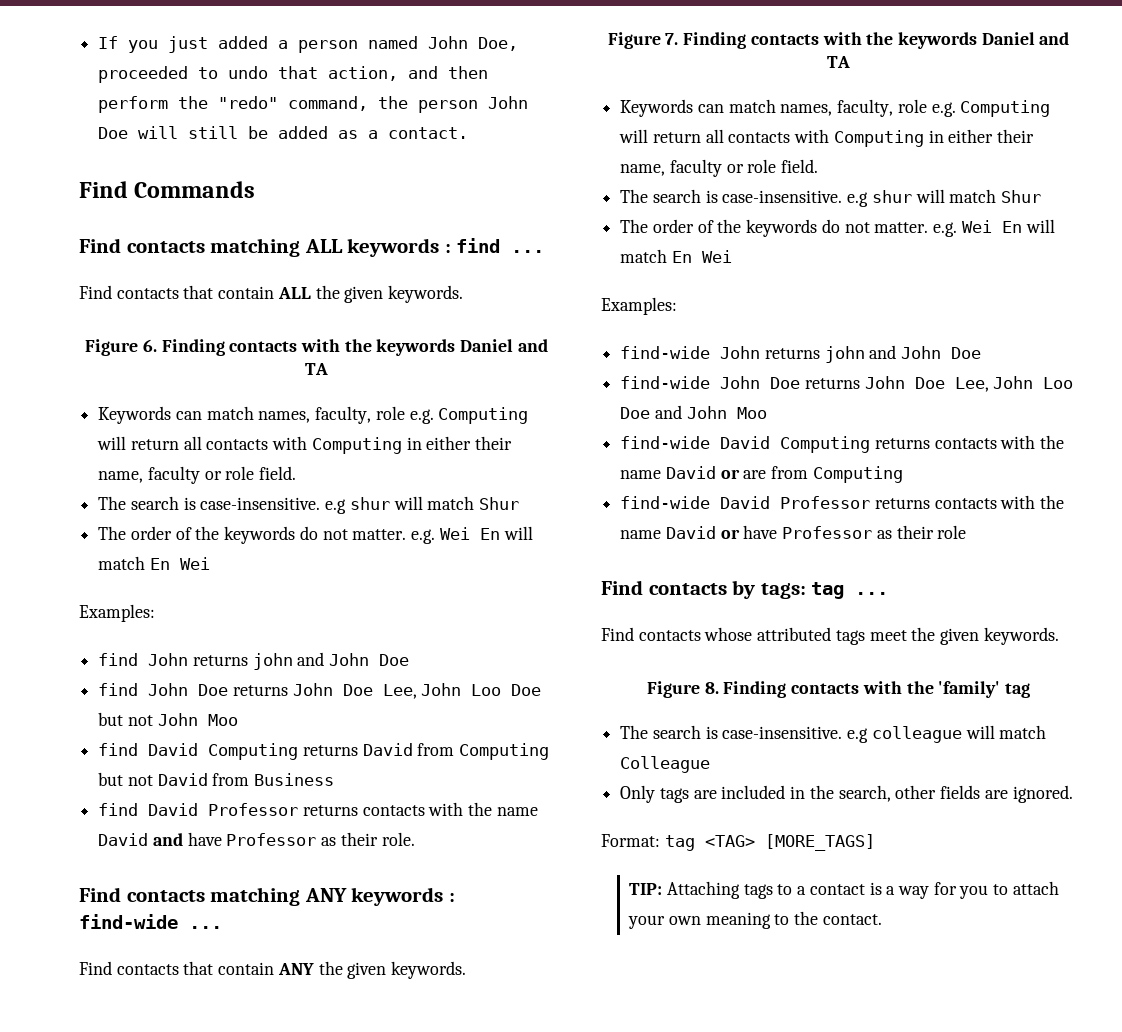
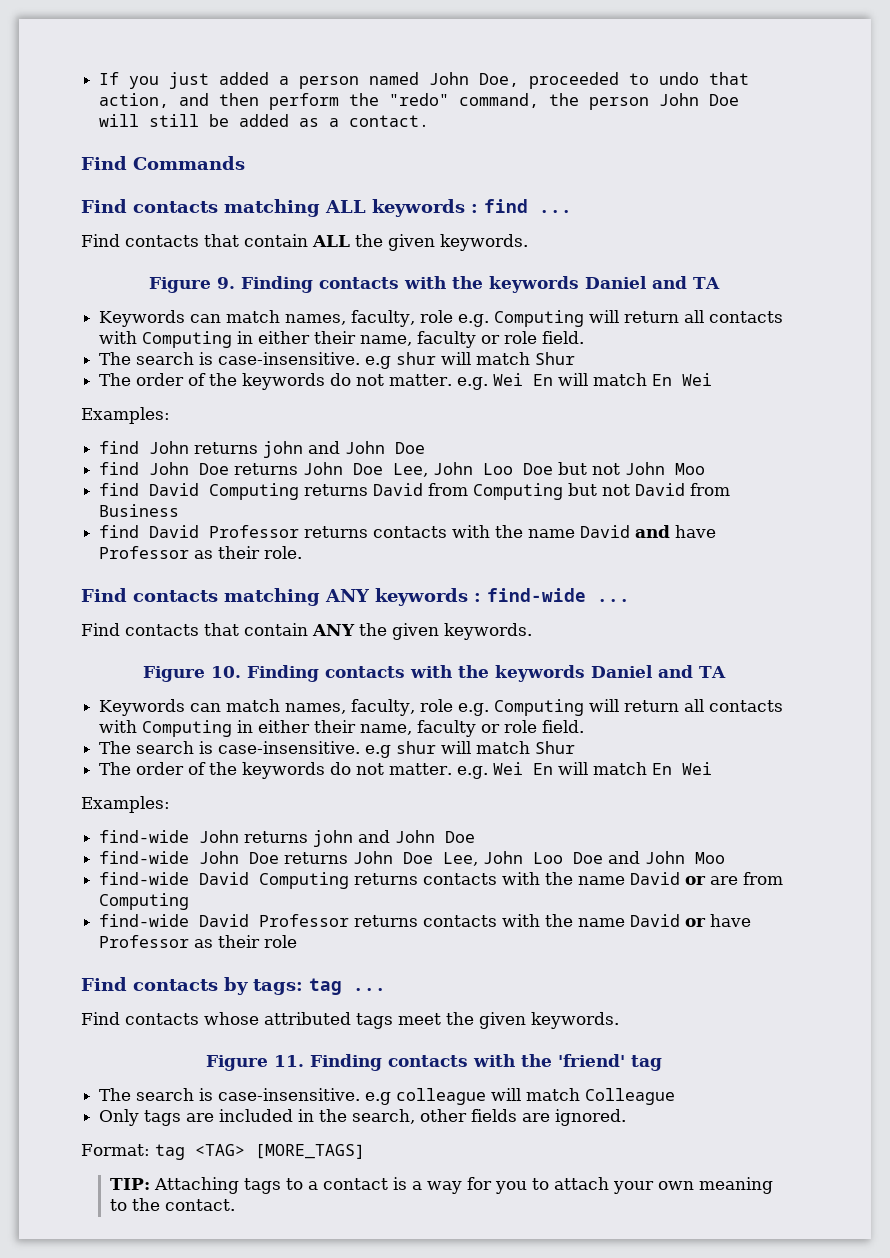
[142,339,157,352] 6. -> [216,277,235,289] 9.
[665,33,679,45] 7. -> [210,666,241,678] 10.
[704,681,1001,698] 8. Finding contacts with the 'family' -> [273,1054,625,1071] 11. Finding contacts with the 'friend'

